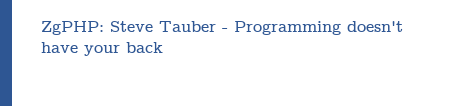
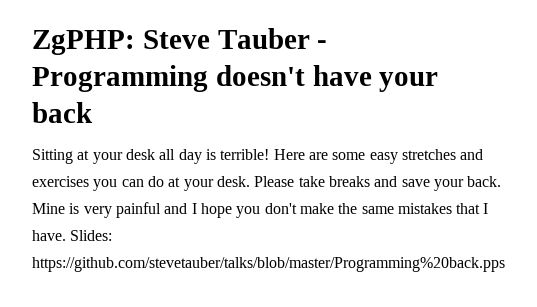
(163, 47) none -> [32,149,484,164] [32,176,502,191] [32,202,489,218] [32,230,113,241] [32,257,505,272] // Sitting at your desk all day is terrible! Here are some easy stretches and exercises you can do at your desk. Please take breaks and save your back. Mine is very painful and I hope you don't make the same mistakes that I have. Slides: https://github.com/stevetauber/talks/blob/master/Programming%20back.pps

